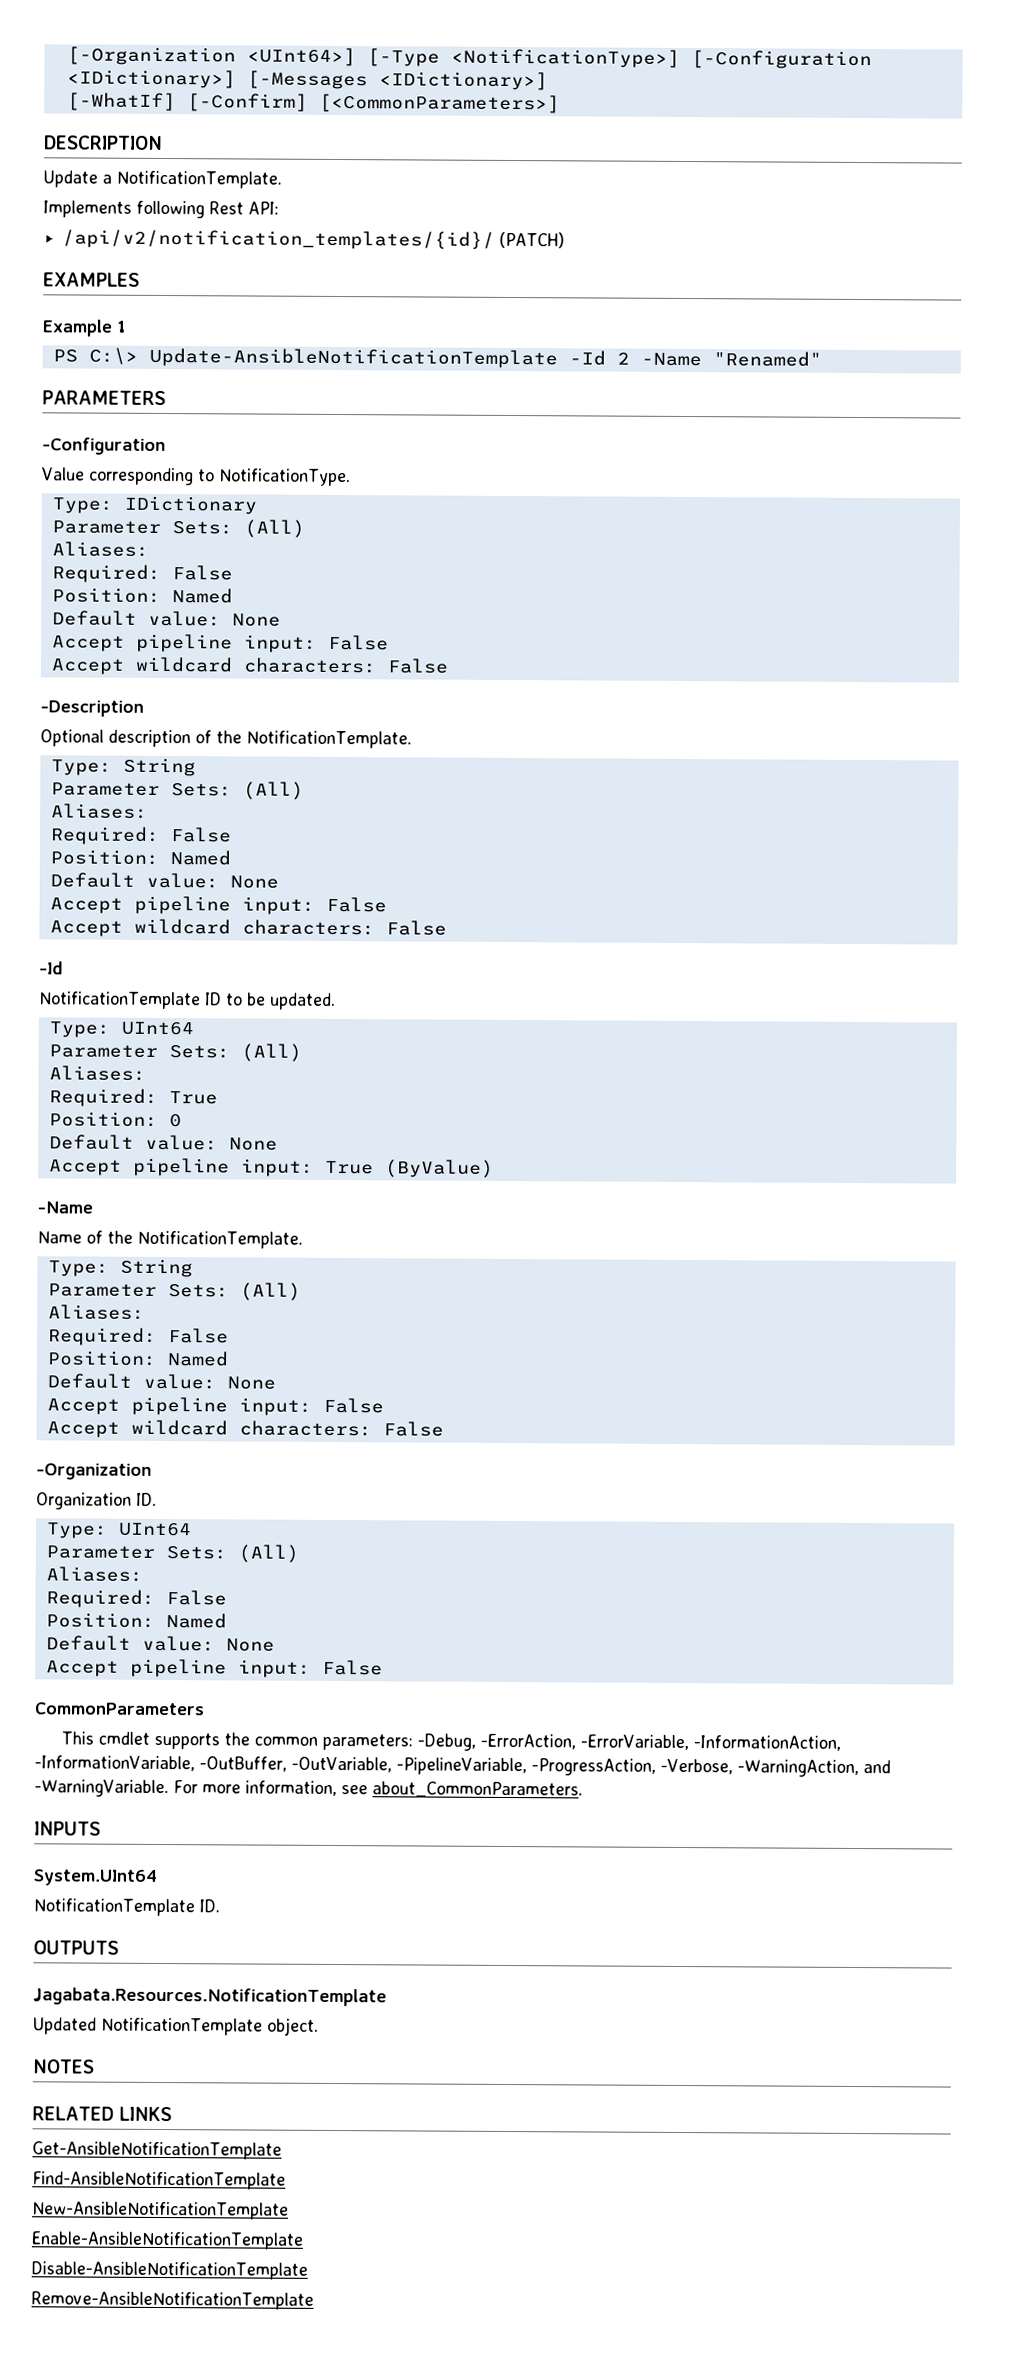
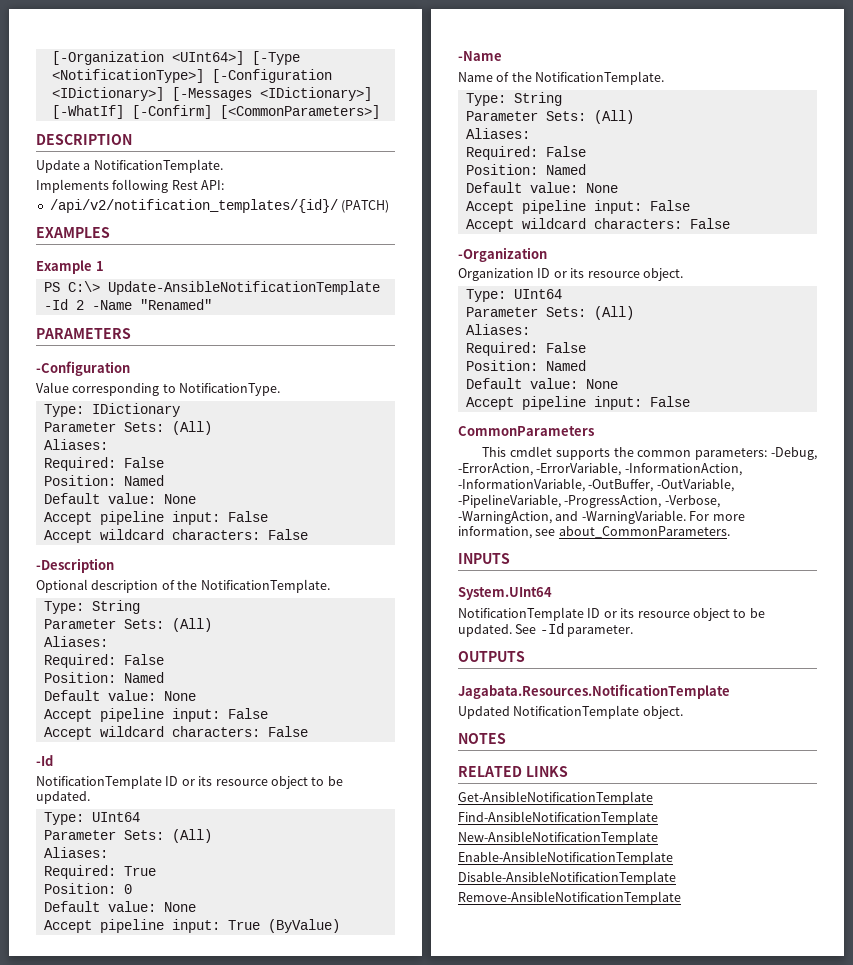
(222, 999) none -> [181,776,308,789] or its resource object
[136,1492,157,1506] ID. -> [537,268,683,281] ID or its resource object.
[198,1899,220,1913] ID. -> [587,608,765,621] [458,623,634,637] ID or its resource object to be updated. See -Id parameter.

